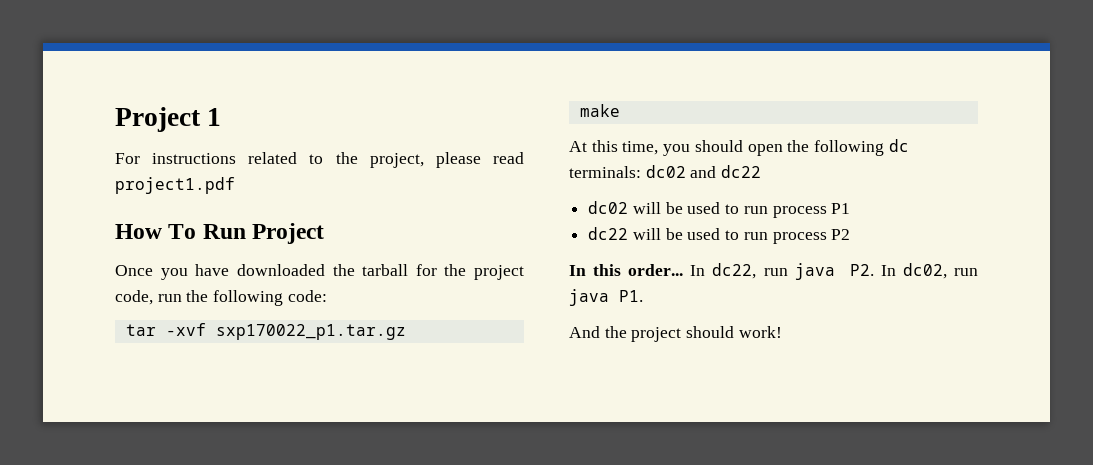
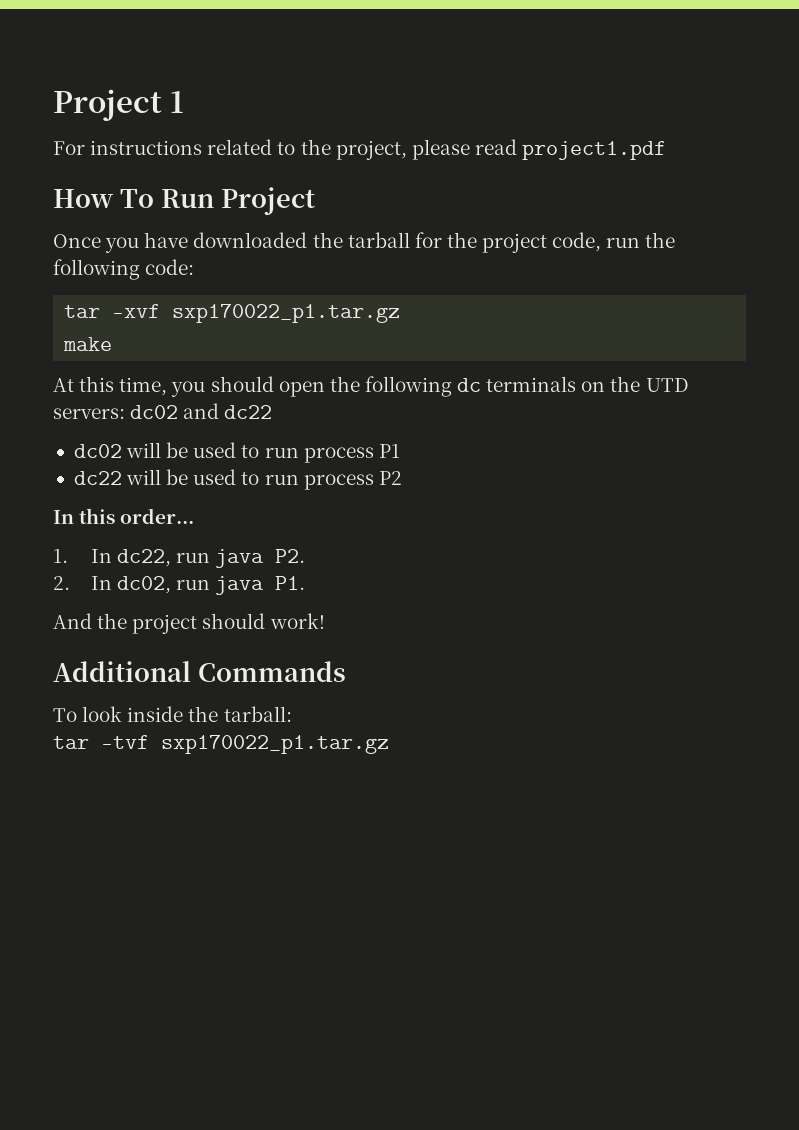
[569,166,641,178] terminals: -> [486,376,689,392] [53,408,125,419] terminals on the UTD servers:
(684, 270) none -> [53,549,68,563] // 1.
(874, 270) none -> [53,576,70,590] // 2.
(782, 332) none -> [53,661,346,682] [53,706,292,722] [53,735,389,754] // Additional Commands // To look inside the tarball: // tar -tvf sxp170022_p1.tar.gz

